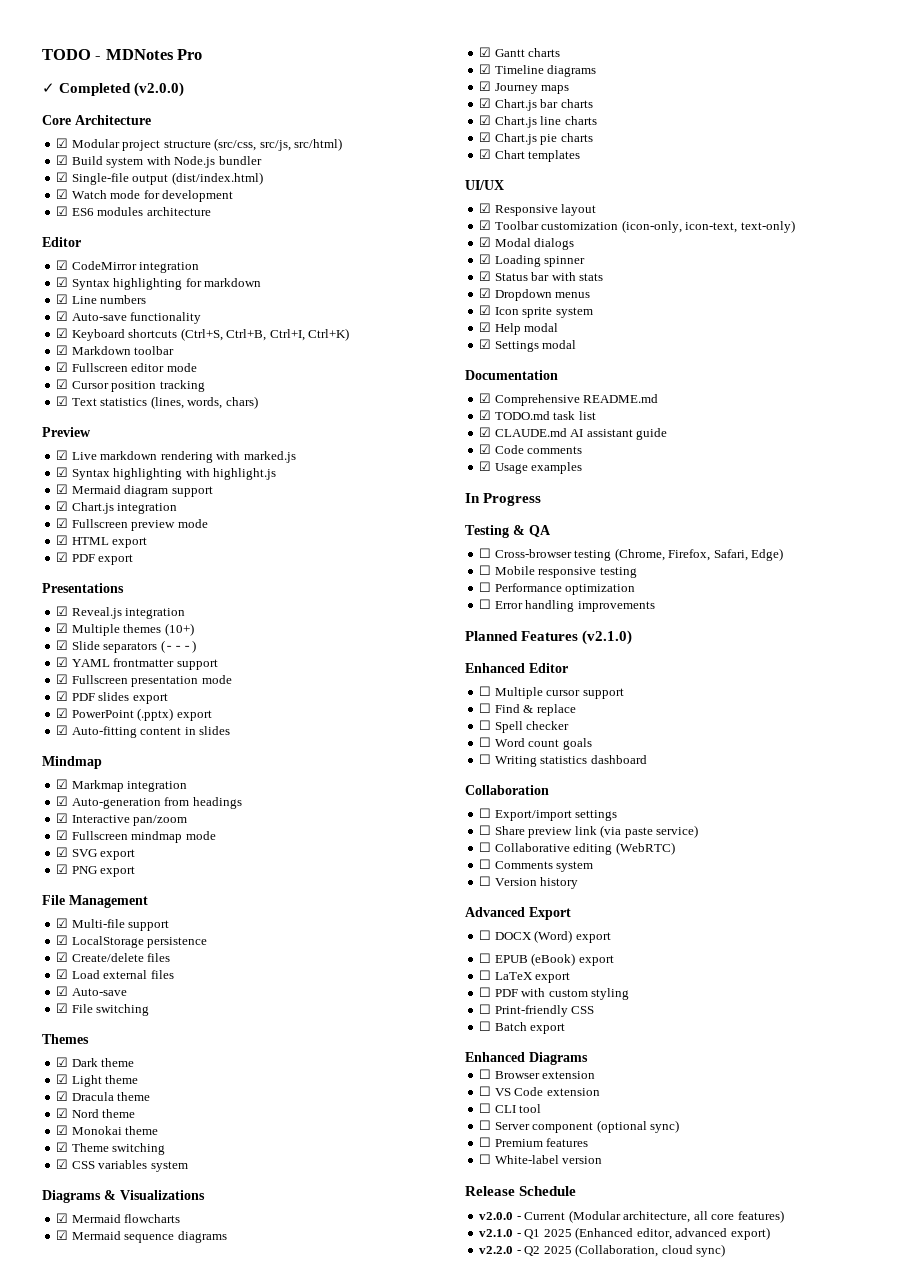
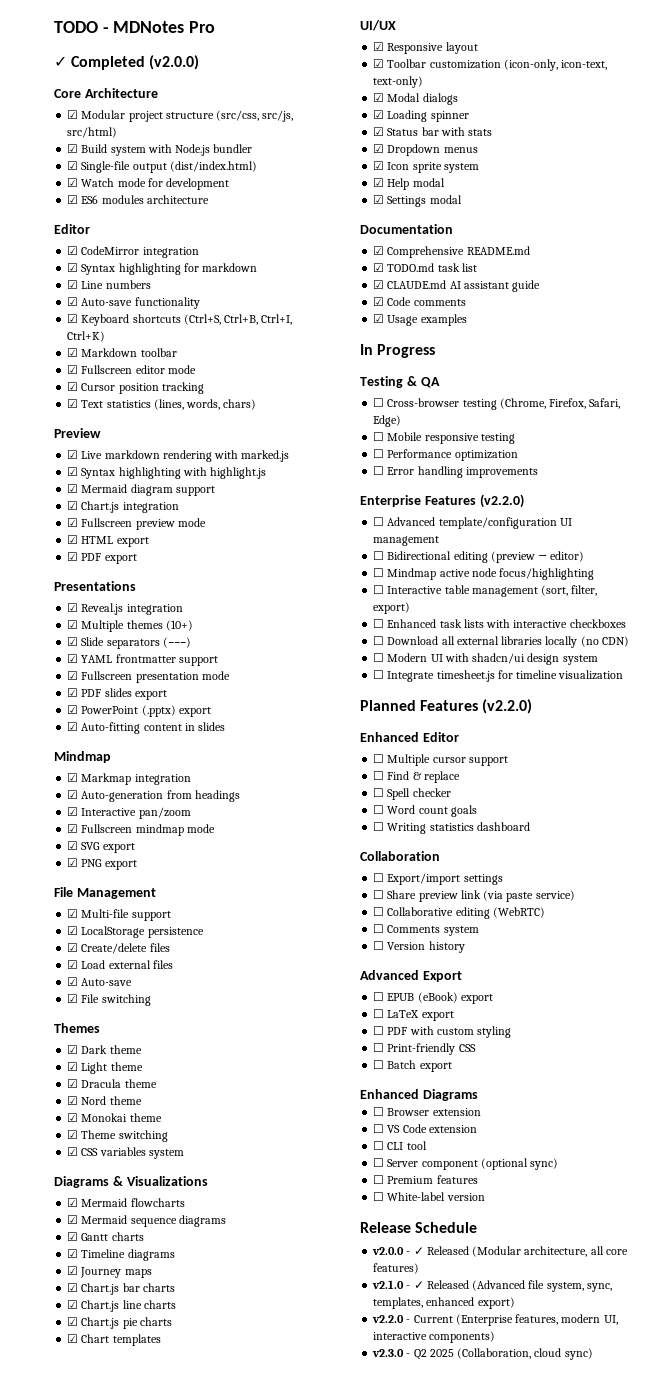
(655, 606) none -> [360,494,524,508] [373,517,572,529] [373,536,440,546] [373,551,585,563] [373,568,595,580] [373,585,598,597] [373,602,411,614] [373,619,626,628] [373,636,629,648] [373,653,598,665] [373,670,624,682] // Enterprise Features (v2.2.0) // ☐ Advanced template/configuration UI management // ☐ Bidirectional editing (preview → editor) // ☐ Mindmap active node focus/highlighting // ☐ Interactive table management (sort, filter, export) // ☐ Enhanced task lists with interactive checkboxes // ☐ Download all external libraries locally (no CDN) // ☐ Modern UI with shadcn/ui design system // ☐ Integrate timesheet.js for timeline visualization
[582,630,633,645] (v2.1.0) -> [482,699,533,714] (v2.2.0)
[479,930,611,943] // ☐ DOCX (Word) export -> (462, 976) none
[524,1212,566,1220] Current -> [413,1246,469,1255] ✓ Released
[524,1227,770,1240] [479,1246,514,1254] Q1 2025 (Enhanced editor, advanced export) // v2.2.0 -> [413,1280,612,1292] [373,1297,515,1309] [372,1314,618,1326] [373,1331,496,1343] [372,1349,405,1357] ✓ Released (Advanced file system, sync, templates, enhanced export) // v2.2.0 - Current (Enterprise features, modern UI, interactive components) // v2.3.0

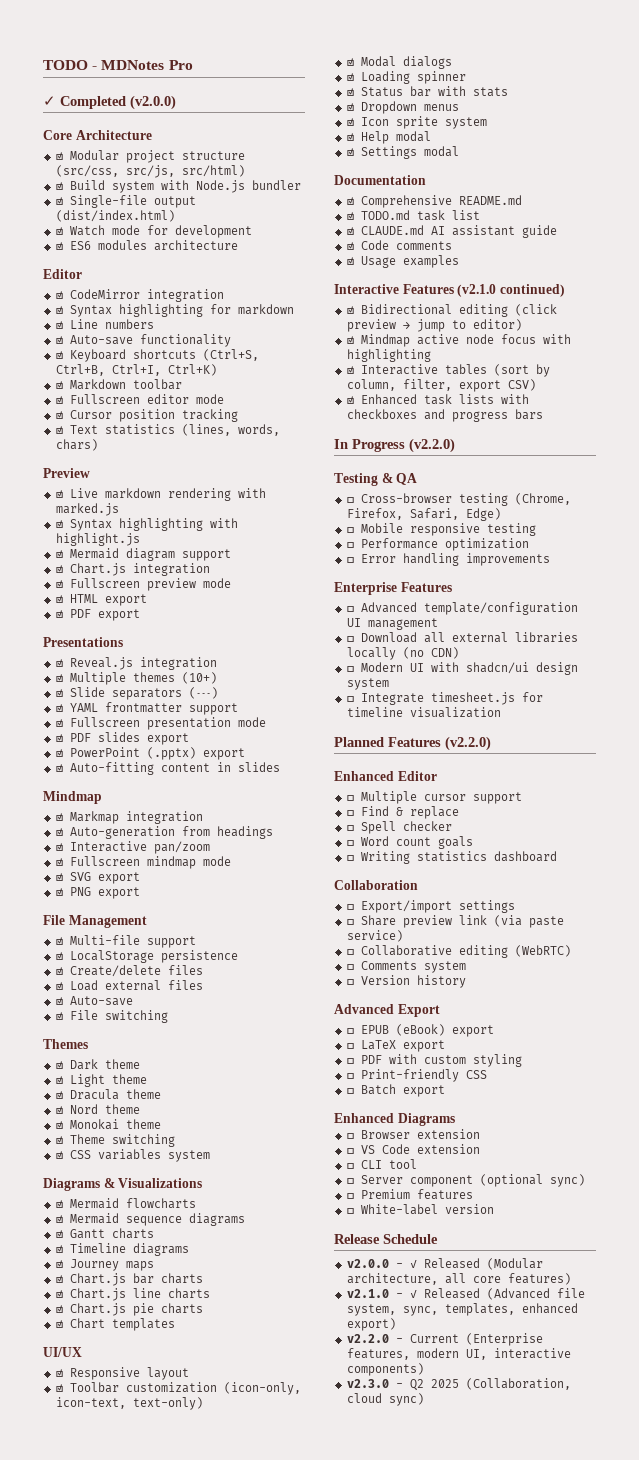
(467, 320) none -> [334,284,565,297] [346,304,557,317] [346,319,522,332] [346,334,571,347] [346,349,431,362] [346,364,550,377] [346,379,536,392] [346,394,529,405] [346,409,543,422] // Interactive Features (v2.1.0 continued) // ☑ Bidirectional editing (click preview → jump to editor) // ☑ Mindmap active node focus with highlighting // ☑ Interactive tables (sort by column, filter, export CSV) // ☑ Enhanced task lists with checkboxes and progress bars
(436, 351) none -> [409,438,455,453] (v2.2.0)
[479,494,524,508] (v2.2.0) -> (452, 587) none
[373,551,585,563] [373,568,595,580] [373,585,598,597] [373,602,411,614] [373,619,626,628] // ☐ Bidirectional editing (preview → editor) // ☐ Mindmap active node focus/highlighting // ☐ Interactive table management (sort, filter, export) // ☐ Enhanced task lists with interactive checkboxes -> (438, 624) none

